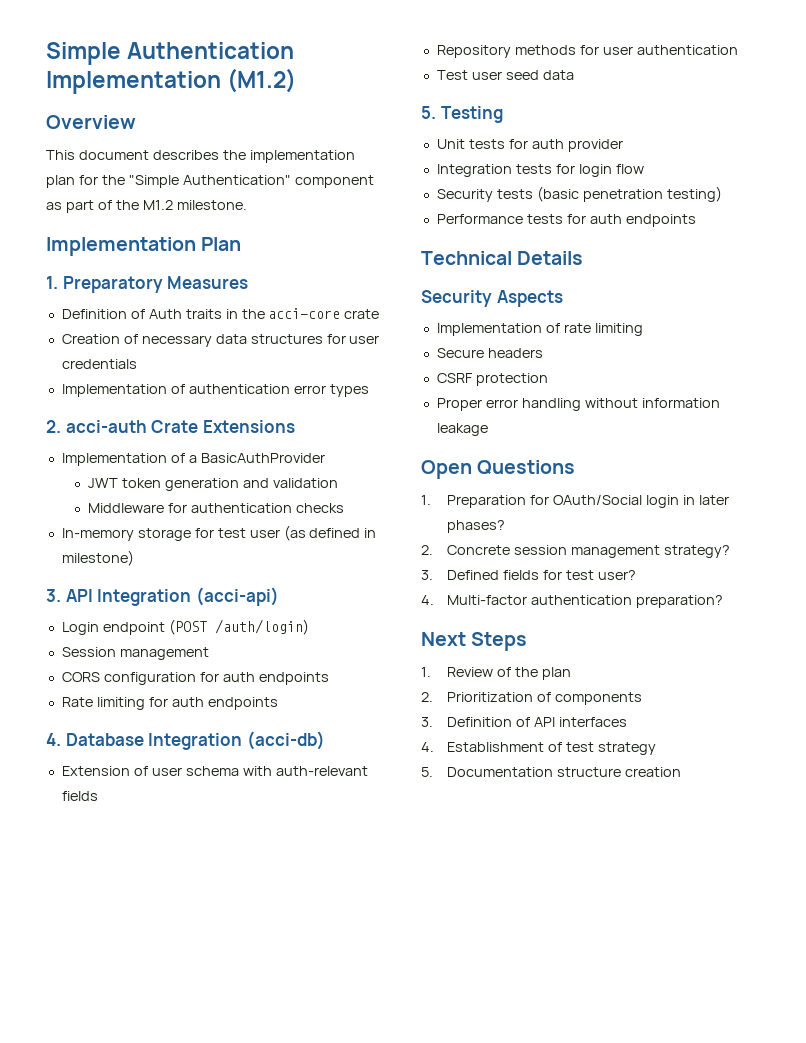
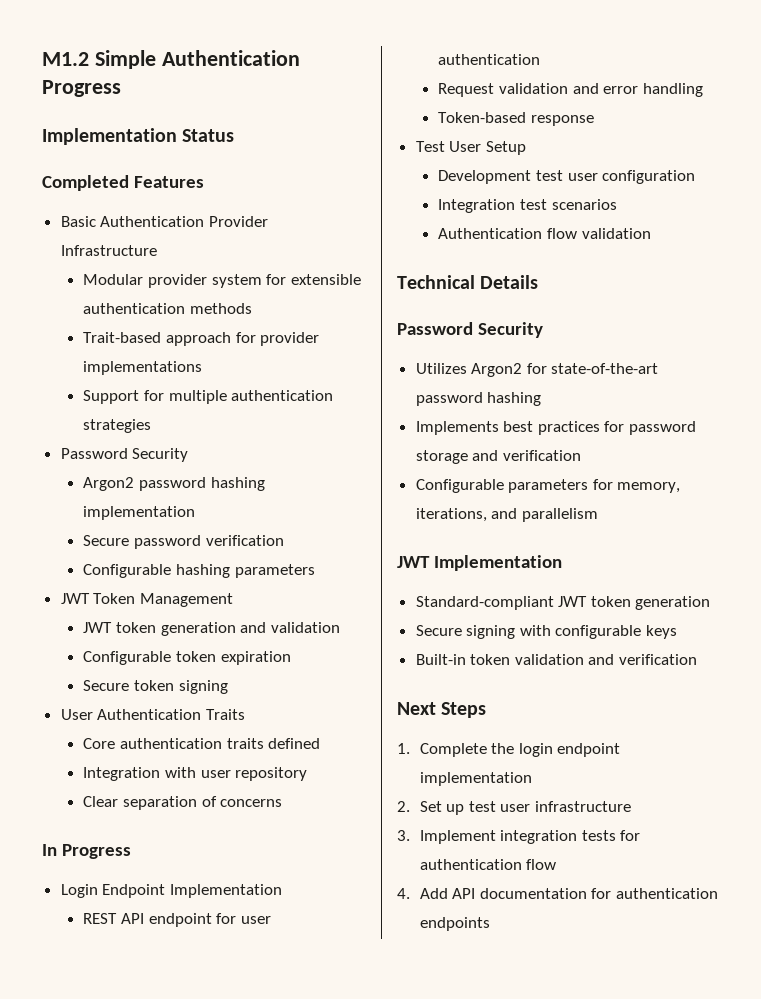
(46, 53) none -> [42,52,89,66] M1.2
[46,68,297,94] [46,115,136,129] [46,150,355,163] [46,175,374,188] [46,200,247,213] [46,237,242,256] [46,276,249,293] [61,308,380,319] [61,334,380,347] [61,359,137,369] [61,384,369,397] [46,420,295,433] [61,453,325,466] Implementation (M1.2) // Overview // This document describes the implementation plan for the "Simple Authentication" component as part of the M1.2 milestone. // Implementation Plan // 1. Preparatory Measures // Definition of Auth traits in the acci-core crate // Creation of necessary data structures for user credentials // Implementation of authentication error types // 2. acci-auth Crate Extensions // Implementation of a BasicAuthProvider -> [42,80,121,97] [42,128,235,145] [42,175,204,191] [60,216,268,227] [60,245,157,256] [83,274,361,288] [83,303,252,314] [83,332,320,346] [83,361,203,375] [83,390,334,404] [83,419,152,433] [60,448,189,462] [83,477,265,491] [83,506,196,520] [83,535,284,549] [83,564,315,578] [60,593,233,607] Progress // Implementation Status // Completed Features // Basic Authentication Provider Infrastructure // Modular provider system for extensible authentication methods // Trait-based approach for provider implementations // Support for multiple authentication strategies // Password Security // Argon2 password hashing implementation // Secure password verification // Configurable hashing parameters // JWT Token Management
[88,503,345,513] [61,525,377,541] [61,550,134,566] [46,587,279,606] [61,619,309,635] [61,647,209,660] [61,672,329,685] [61,697,278,710] [46,731,325,750] [61,766,368,776] [61,791,98,801] [436,45,738,58] [436,70,574,80] [421,106,503,123] [436,139,623,152] [436,164,644,177] [436,186,722,202] [436,214,696,227] Middleware for authentication checks // In-memory storage for test user (as defined in milestone) // 3. API Integration (acci-api) // Login endpoint (POST /auth/login) // Session management // CORS configuration for auth endpoints // Rate limiting for auth endpoints // 4. Database Integration (acci-db) // Extension of user schema with auth-relevant fields // Repository methods for user authentication // Test user seed data // 5. Testing // Unit tests for auth provider // Integration tests for login flow // Security tests (basic penetration testing) // Performance tests for auth endpoints -> [83,651,291,665] [83,680,228,694] [60,709,245,720] [83,738,321,749] [83,767,308,781] [83,796,283,810] [42,844,131,859] [60,884,282,898] [83,913,271,927] [438,54,541,65] [438,83,703,97] [438,112,594,126] [415,141,526,155] [438,170,696,184] [438,199,617,213] [438,228,651,239] Configurable token expiration // Secure token signing // User Authentication Traits // Core authentication traits defined // Integration with user repository // Clear separation of concerns // In Progress // Login Endpoint Implementation // REST API endpoint for user authentication // Request validation and error handling // Token-based response // Test User Setup // Development test user configuration // Integration test scenarios // Authentication flow validation
[421,290,563,307] [436,323,643,336] [436,348,543,358] [436,373,548,386] [436,398,720,411] [436,423,488,436] [421,460,576,479] [421,495,729,508] [447,520,506,533] [421,545,731,558] [421,570,637,580] [421,595,724,608] [421,632,528,651] [421,667,572,680] [421,692,643,705] [421,717,628,727] [421,742,657,755] [421,767,682,777] Security Aspects // Implementation of rate limiting // Secure headers // CSRF protection // Proper error handling without information leakage // Open Questions // 1. Preparation for OAuth/Social login in later phases? // 2. Concrete session management strategy? // 3. Defined fields for test user? // 4. Multi-factor authentication preparation? // Next Steps // 1. Review of the plan // 2. Prioritization of components // 3. Definition of API interfaces // 4. Establishment of test strategy // 5. Documentation structure creation -> [397,322,543,338] [415,363,659,377] [415,392,542,406] [415,421,697,435] [415,450,581,464] [415,479,681,493] [415,508,598,522] [397,555,562,571] [415,596,711,610] [415,625,678,639] [415,654,698,665] [397,702,487,718] [397,743,621,757] [419,772,532,786] [397,801,632,815] [397,830,641,844] [419,859,557,870] [397,888,719,899] [419,917,490,931] Password Security // Utilizes Argon2 for state-of-the-art password hashing // Implements best practices for password storage and verification // Configurable parameters for memory, iterations, and parallelism // JWT Implementation // Standard-compliant JWT token generation // Secure signing with configurable keys // Built-in token validation and verification // Next Steps // 1. Complete the login endpoint implementation // 2. Set up test user infrastructure // 3. Implement integration tests for authentication flow // 4. Add API documentation for authentication endpoints

